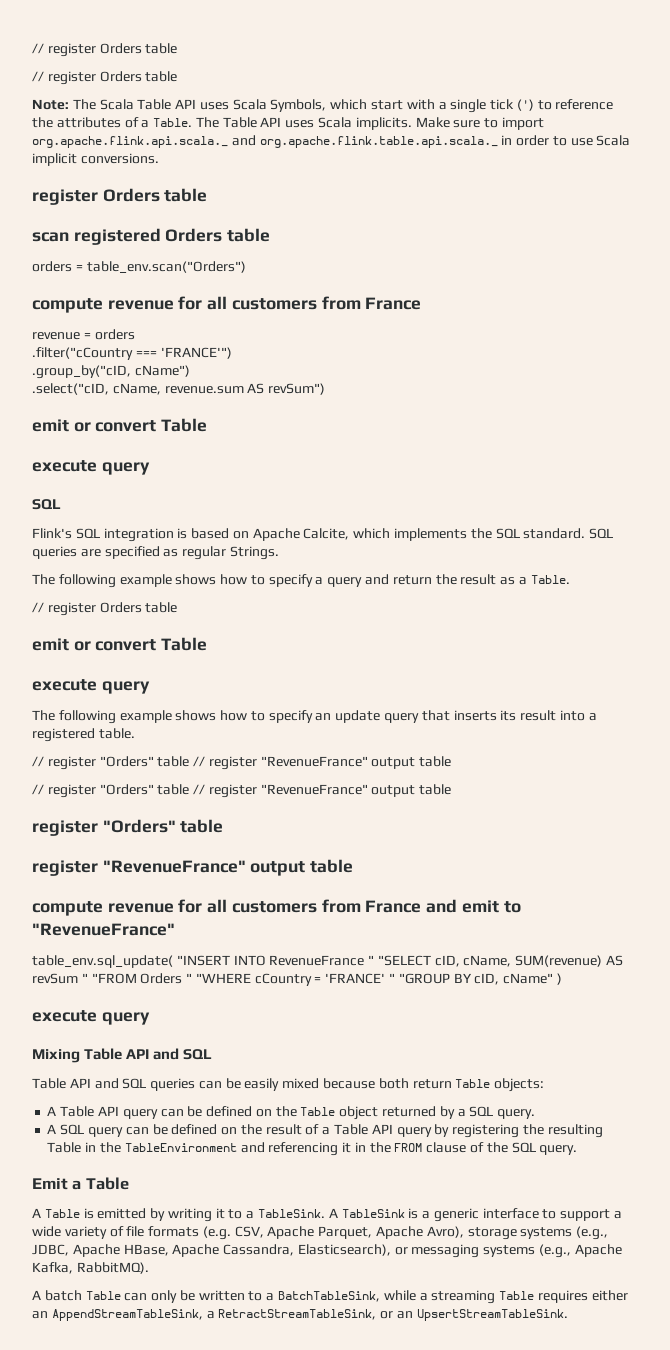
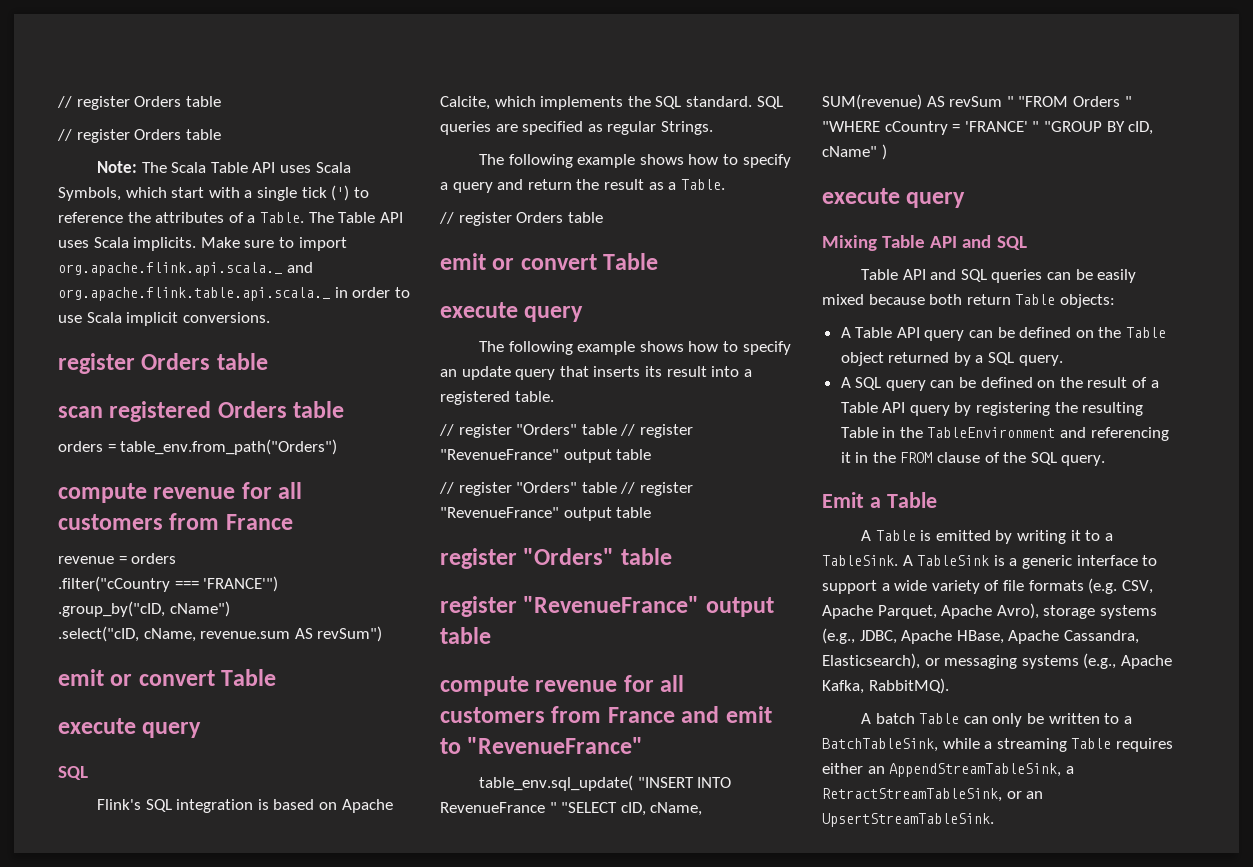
[86,261,246,273] table_env.scan("Orders") -> [120,439,338,455] table_env.from_path("Orders")

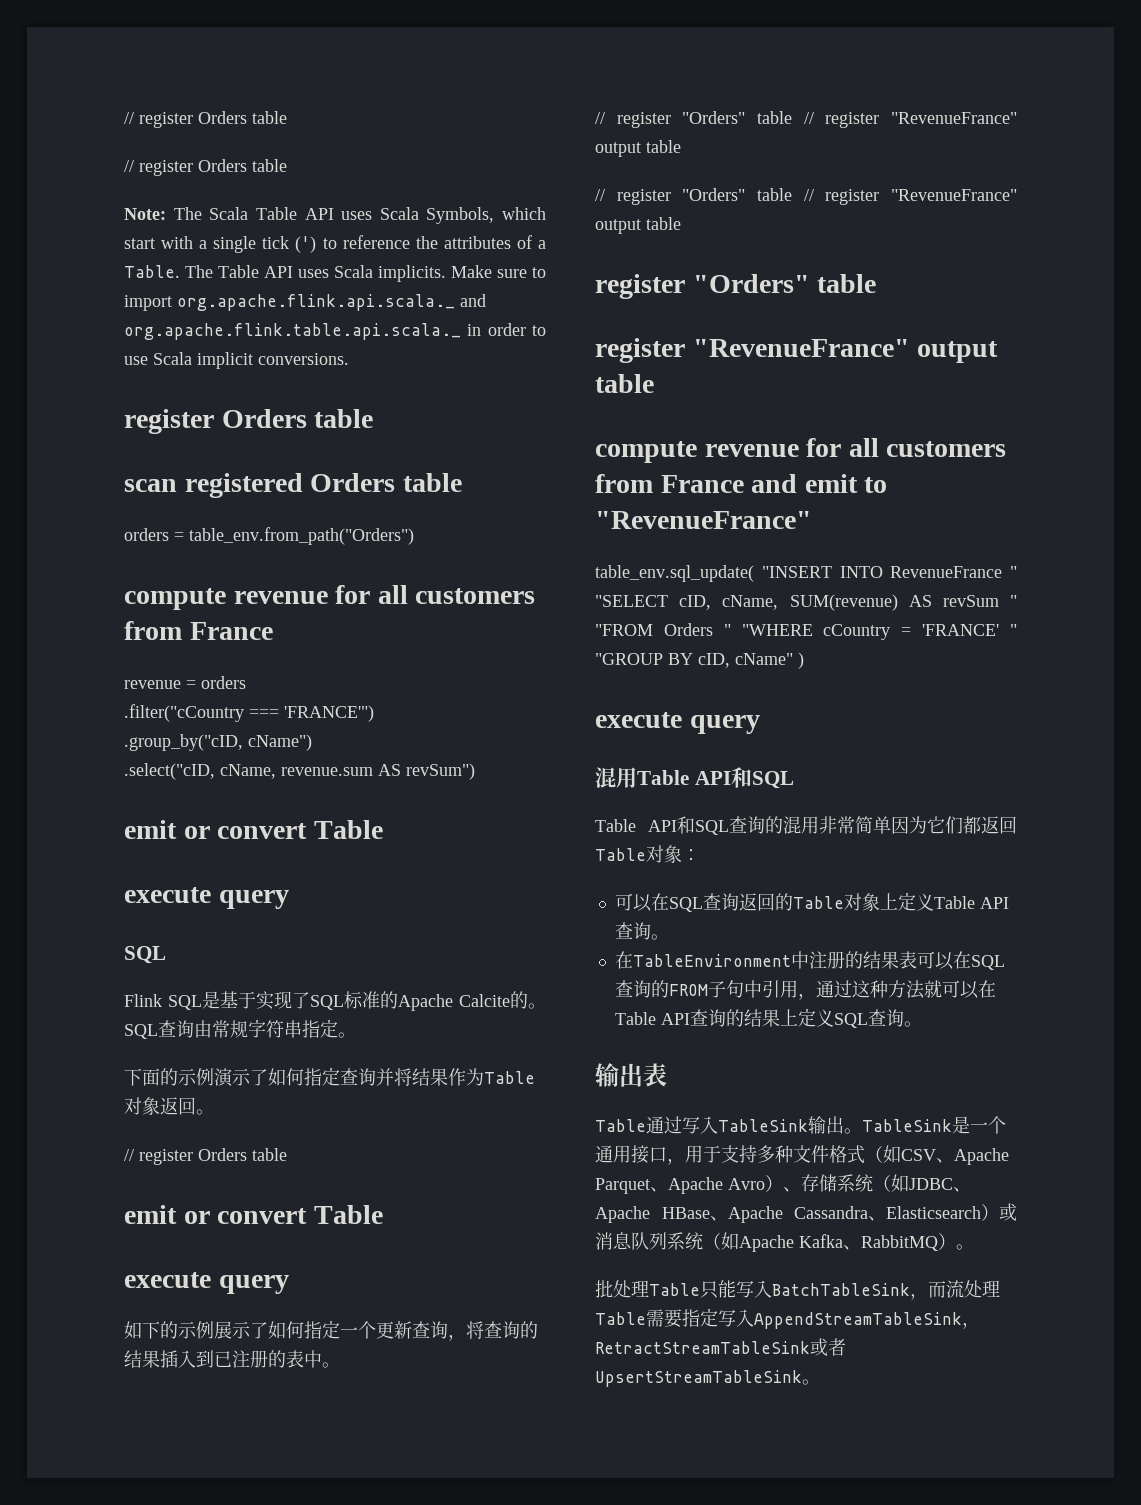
[97,799,393,813] [440,96,783,110] [440,121,713,135] [479,154,791,168] [440,179,725,193] Flink's SQL integration is based on Apache Calcite, which implements the SQL standard. SQL queries are specified as regular Strings. // The following example shows how to specify a query and return the result as a Table. -> [124,991,546,1011] [124,1019,356,1039] [124,1067,535,1087] [124,1097,214,1115] Flink SQL是基于实现了SQL标准的Apache Calcite的。SQL查询由常规字符串指定。 // 下面的示例演示了如何指定查询并将结果作为Table对象返回。
[479,341,791,355] [440,366,752,380] [440,391,554,405] The following example shows how to specify an update query that inserts its result into a registered table. -> [124,1320,538,1341] [124,1350,340,1368] 如下的示例展示了如何指定一个更新查询，将查询的结果插入到已注册的表中。
[822,235,992,251] Mixing Table API and -> [595,767,752,788] 混用Table API和
[930,269,1137,283] [822,294,1115,308] [840,327,1167,341] [840,352,1063,366] [840,377,1159,391] [840,402,1144,416] [840,427,1169,441] [840,452,1106,466] [822,492,937,508] [861,530,1113,544] [822,555,1158,569] [822,578,1153,594] [822,603,1157,619] [822,628,1139,644] [822,653,1172,669] [822,678,949,694] [861,713,1132,727] [822,738,1173,752] [822,763,1074,777] [822,788,1044,802] [822,813,994,827] and SQL queries can be easily mixed because both return Table objects: // A Table API query can be defined on the Table object returned by a SQL query. // A SQL query can be defined on the result of a Table API query by registering the resulting Table in the TableEnvironment and referencing it in the FROM clause of the SQL query. // Emit a Table // A Table is emitted by writing it to a TableSink. A TableSink is a generic interface to support a wide variety of file formats (e.g. CSV, Apache Parquet, Apache Avro), storage systems (e.g., JDBC, Apache HBase, Apache Cassandra, Elasticsearch), or messaging systems (e.g., Apache Kafka, RabbitMQ). // A batch Table can only be written to a BatchTableSink, while a streaming Table requires either an AppendStreamTableSink, a RetractStreamTableSink, or an UpsertStreamTableSink. -> [677,816,1017,835] [595,845,700,863] [614,892,1009,912] [614,922,669,940] [614,951,1005,970] [614,980,996,1000] [614,1008,922,1028] [595,1063,667,1087] [595,1116,1006,1134] [595,1145,1009,1165] [595,1174,971,1194] [595,1203,1017,1223] [595,1232,974,1252] [595,1280,1000,1300] [595,1308,980,1329] [595,1338,846,1356] [595,1370,820,1387] 和SQL查询的混用非常简单因为它们都返回Table对象： // 可以在SQL查询返回的Table对象上定义Table API查询。 // 在TableEnvironment中注册的结果表可以在SQL查询的FROM子句中引用，通过这种方法就可以在Table API查询的结果上定义SQL查询。 // 输出表 // Table通过写入TableSink输出。TableSink是一个通用接口，用于支持多种文件格式（如CSV、Apache Parquet、Apache Avro）、存储系统（如JDBC、Apache HBase、Apache Cassandra、Elasticsearch）或消息队列系统（如Apache Kafka、RabbitMQ）。 // 批处理Table只能写入BatchTableSink，而流处理Table需要指定写入AppendStreamTableSink，RetractStreamTableSink或者UpsertStreamTableSink。

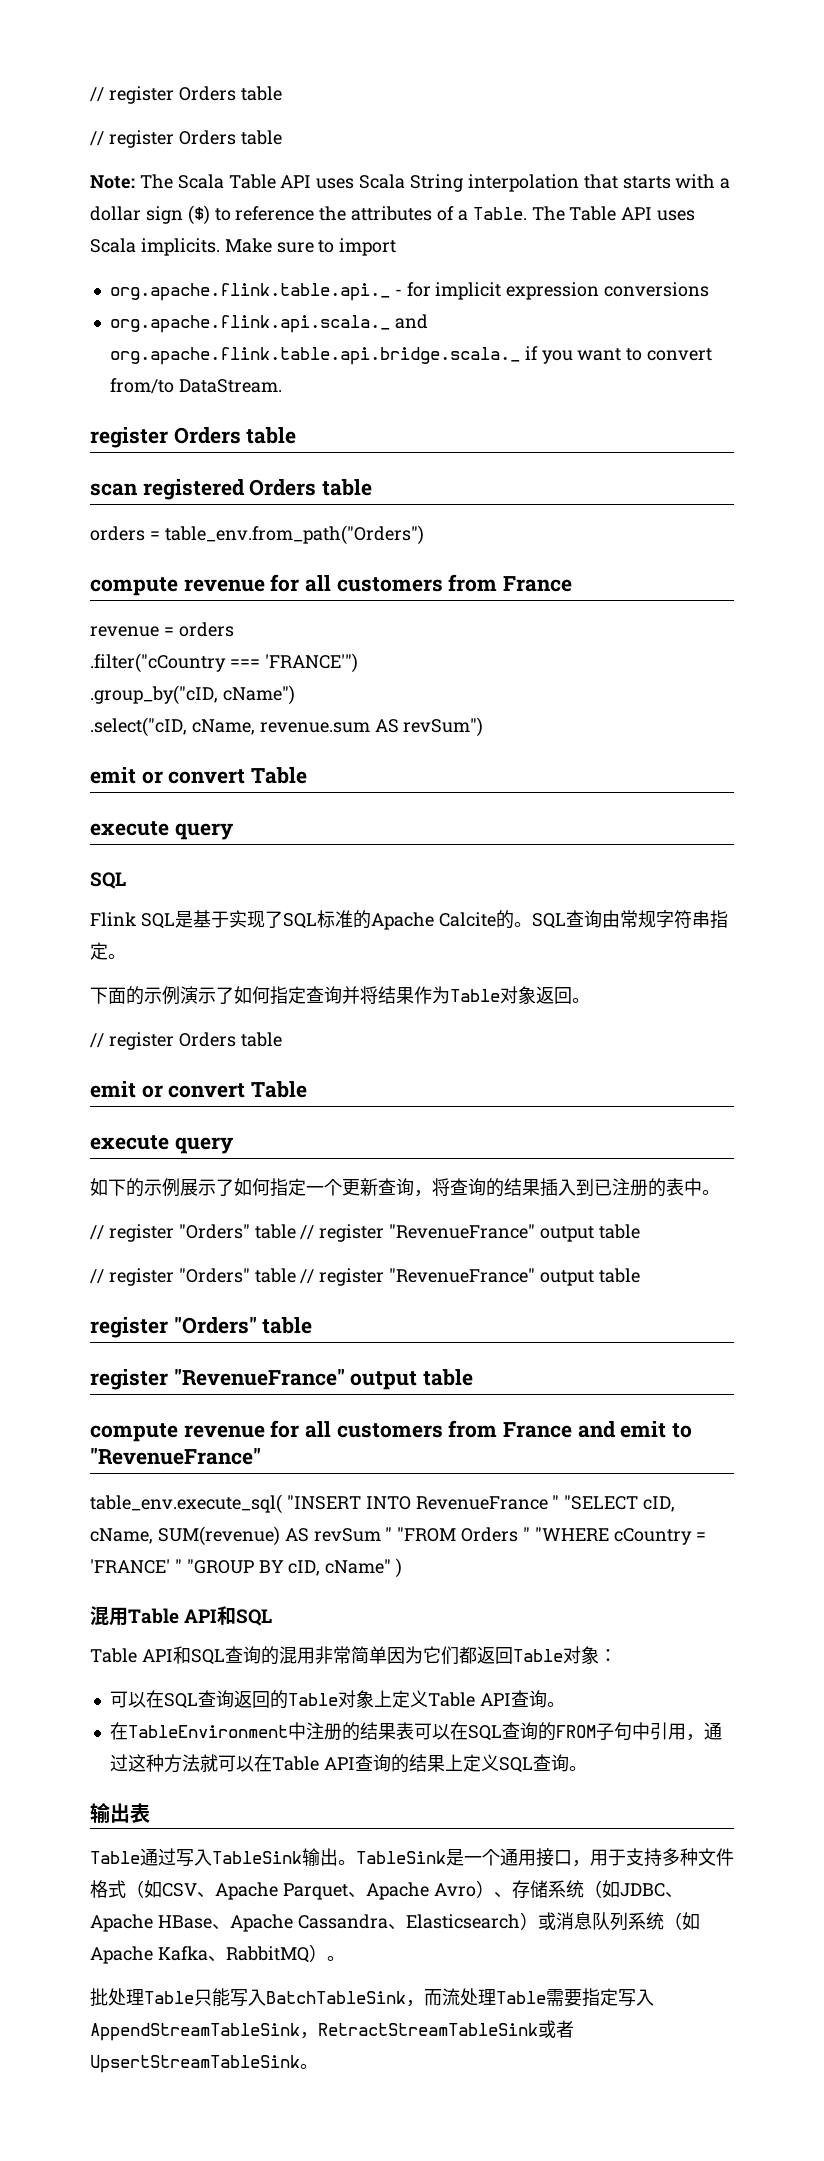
[426,207,546,224] [124,236,317,253] Symbols, which start with a single tick (') -> [410,174,731,192] [90,205,210,225] String interpolation that starts with a dollar sign ($)
[177,294,486,311] [124,323,546,340] [124,352,349,369] org.apache.flink.api.scala._ and org.apache.flink.table.api.scala._ in order to use Scala implicit conversions. -> [109,282,710,301] [109,314,428,333] [109,346,713,365] [109,378,282,394] // org.apache.flink.table.api._ - for implicit expression conversions // org.apache.flink.api.scala._ and org.apache.flink.table.api.bridge.scala._ if you want to convert from/to DataStream.
[595,565,754,582] table_env.sql_update( -> [90,1494,282,1514] table_env.execute_sql(
[595,712,760,734] // execute query -> (403, 1568) none

